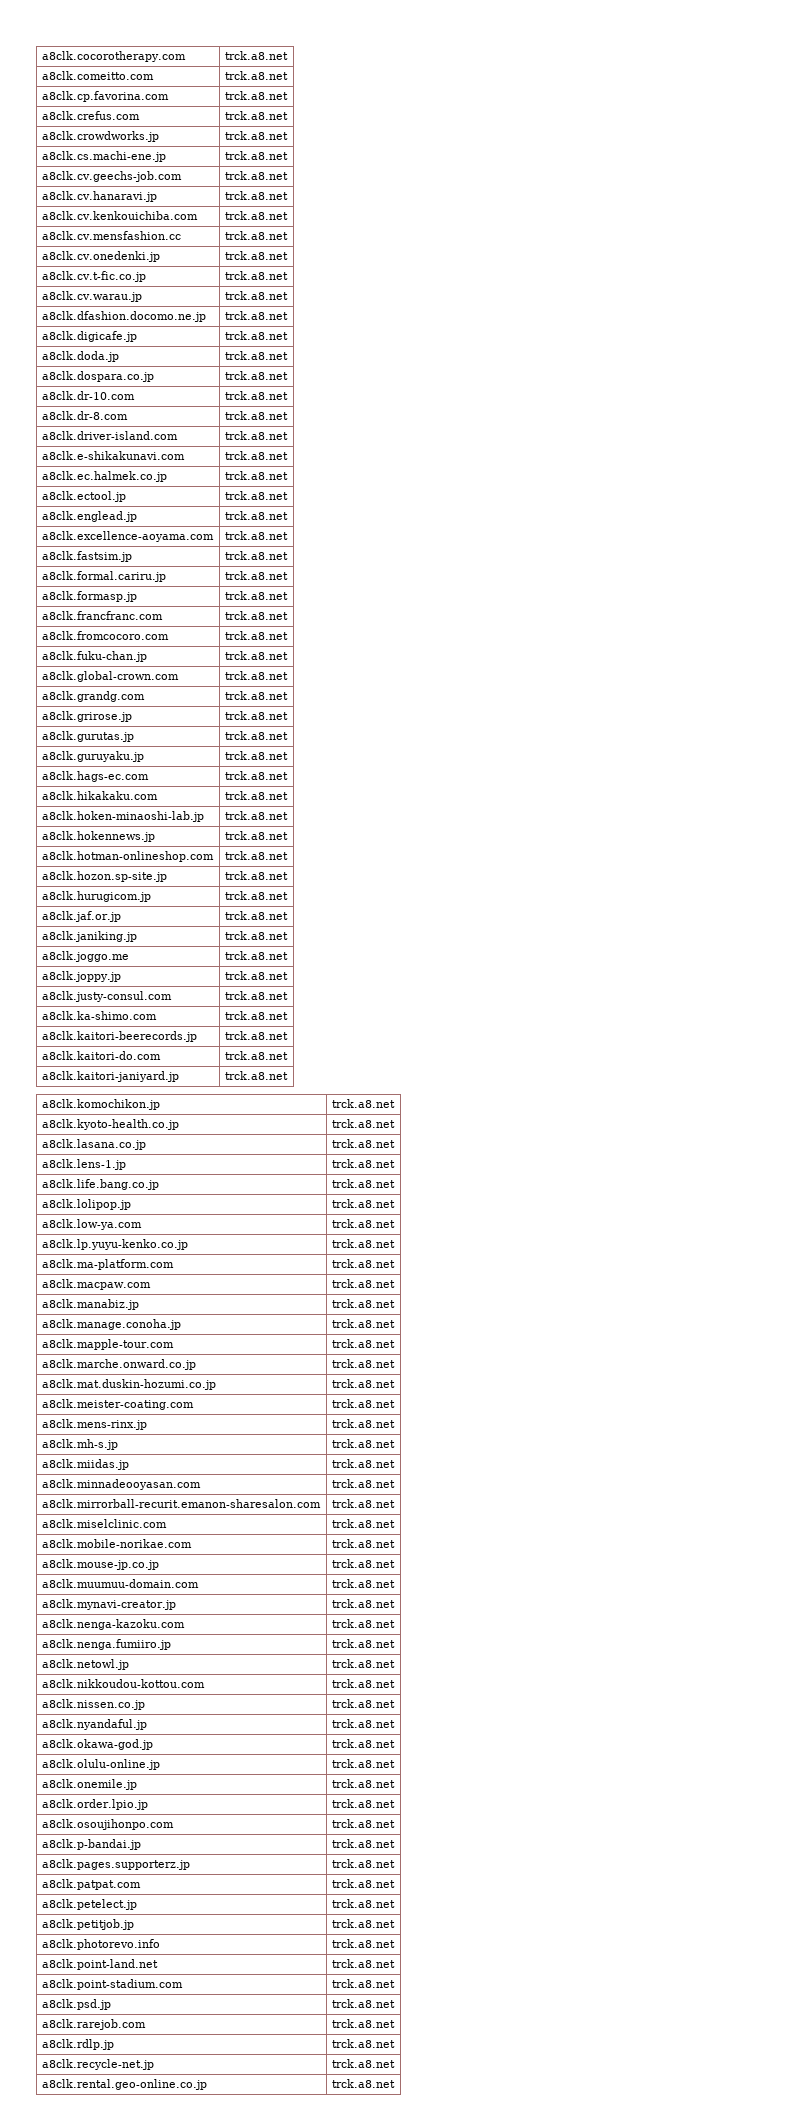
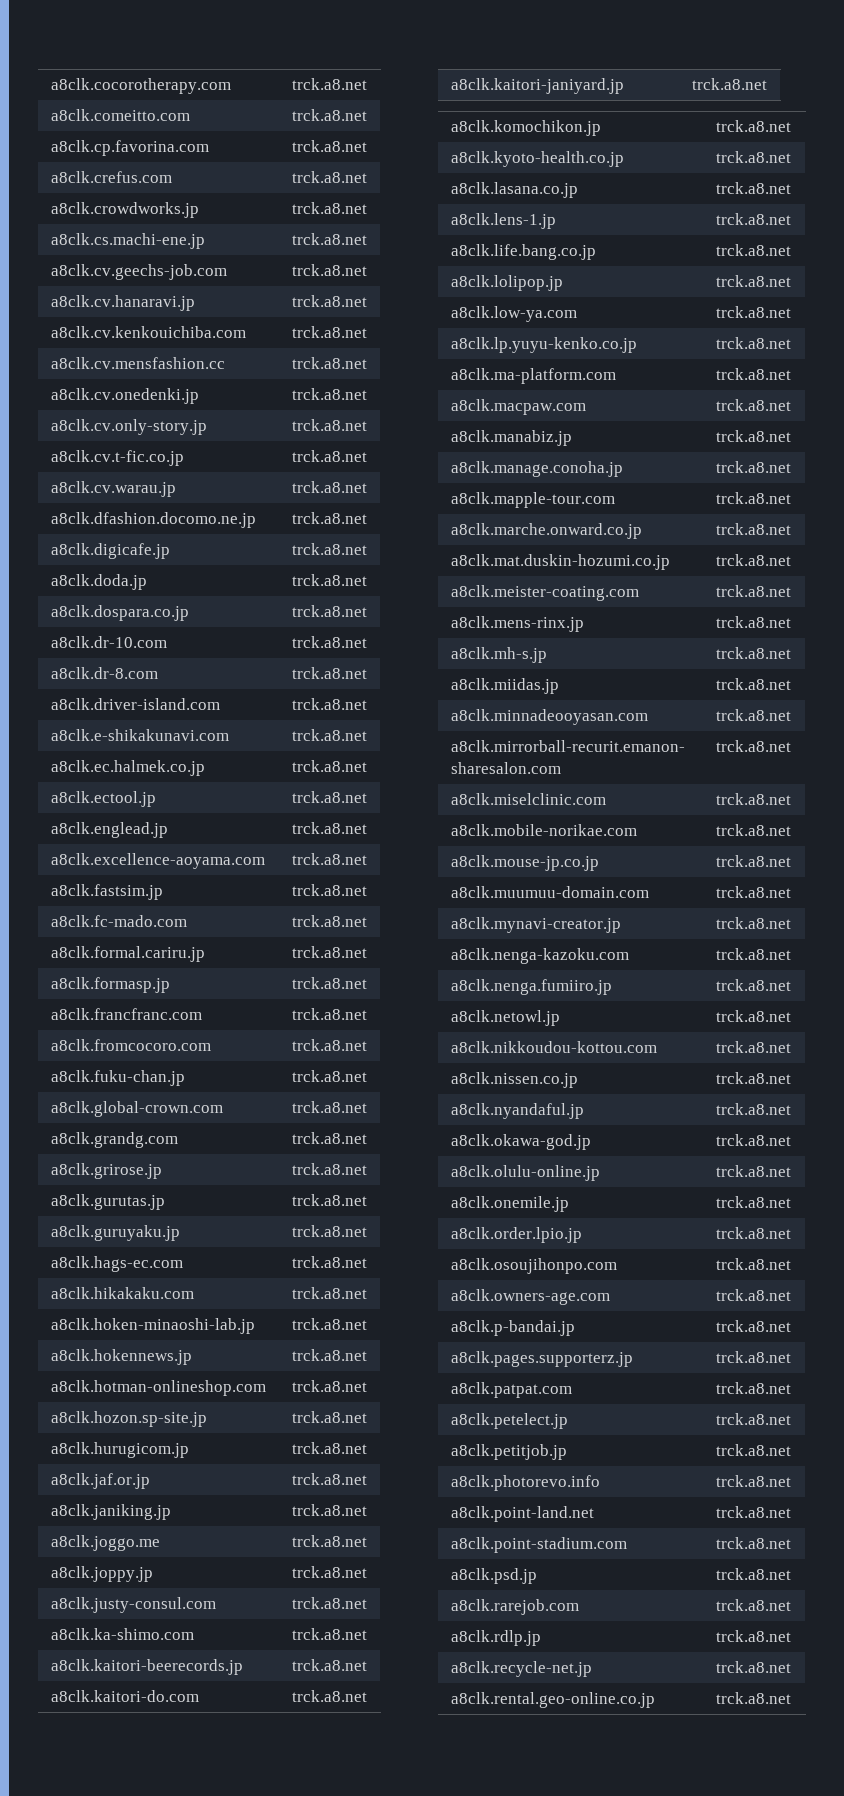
(288, 255) none -> [50,419,207,435] [291,419,367,431] // a8clk.cv.only-story.jp | trck.a8.net
(288, 555) none -> [50,915,187,927] [291,915,367,927] // a8clk.fc-mado.com | trck.a8.net
(395, 1823) none -> [450,1289,610,1305] [715,1289,791,1301] // a8clk.owners-age.com | trck.a8.net

